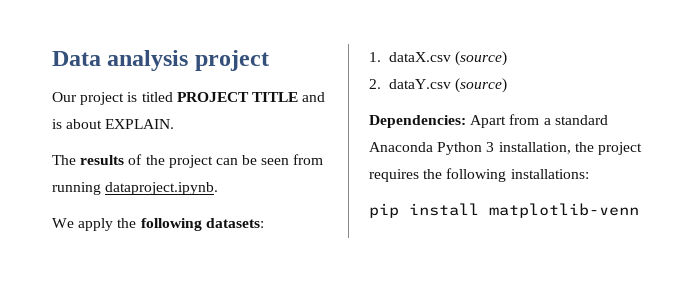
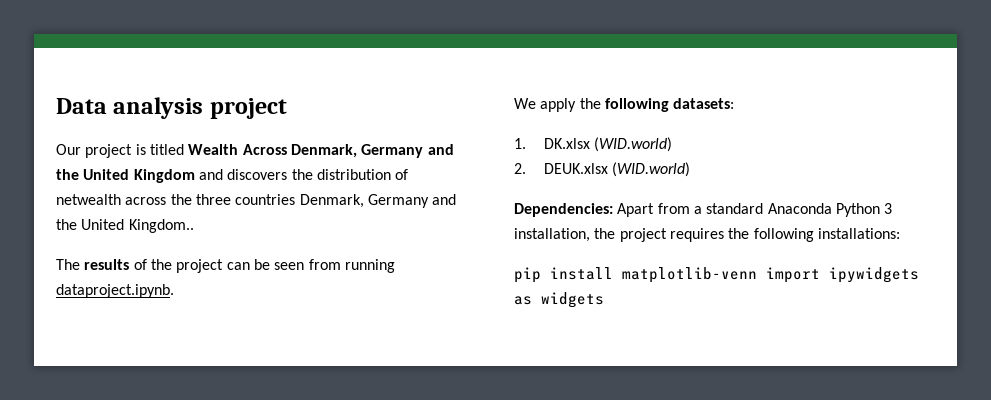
[176,92,326,102] [52,119,175,129] PROJECT TITLE and is about EXPLAIN. -> [188,144,454,158] [56,169,409,183] [56,194,457,208] [56,219,194,233] Wealth Across Denmark, Germany and the United Kingdom and discovers the distribution of netwealth across the three countries Denmark, Germany and the United Kingdom..
[388,51,507,66] dataX.csv (source) -> [543,137,672,152] DK.xlsx (WID.world)
[388,78,507,93] dataY.csv (source) -> [543,162,690,177] DEUK.xlsx (WID.world)
(639, 210) none -> [766,267,919,283] [514,292,604,308] import ipywidgets as widgets

